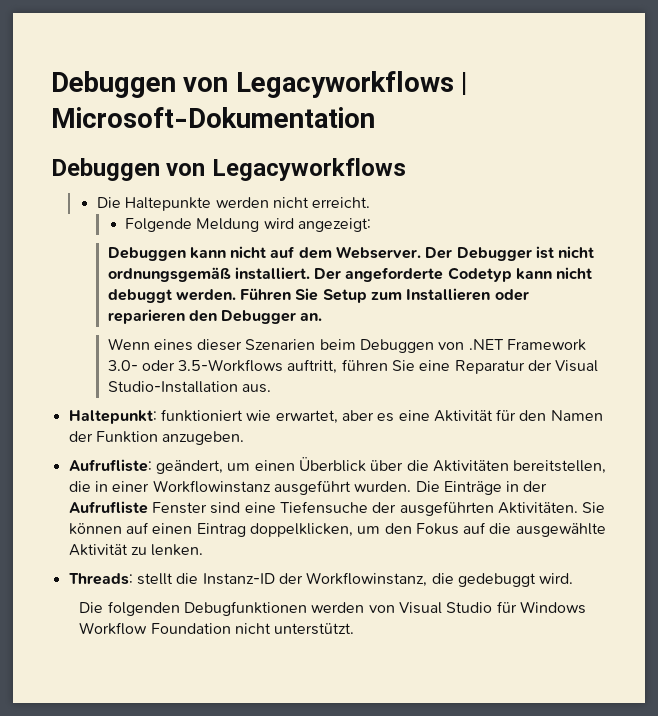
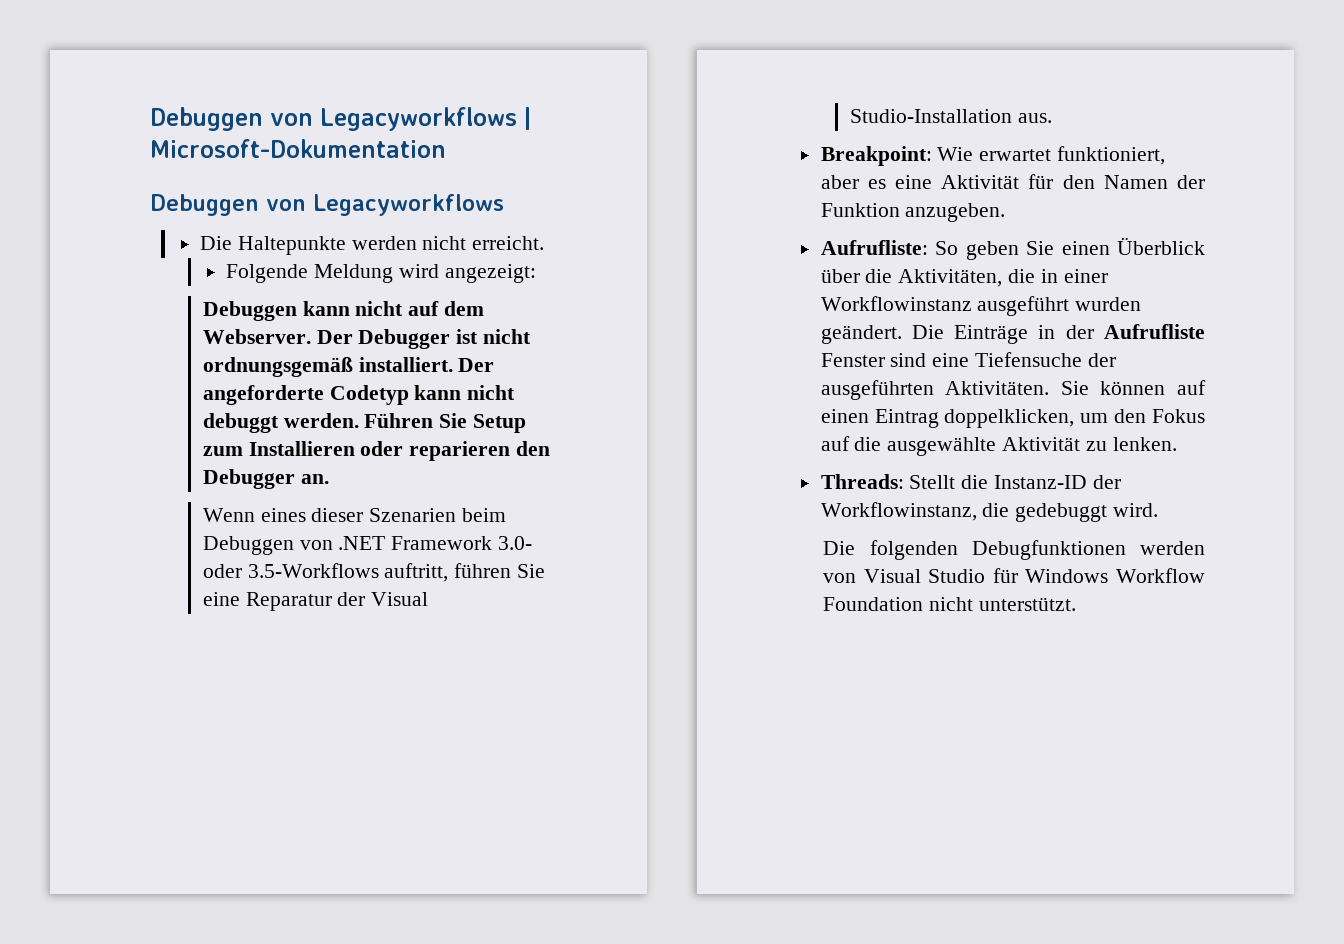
[68,409,338,424] Haltepunkt: funktioniert wie erwartet, -> [820,146,1166,166] Breakpoint: Wie erwartet funktioniert,
[155,460,251,474] geändert, um -> [935,241,1055,260] So geben Sie
[432,460,607,474] Aktivitäten bereitstellen, -> [898,269,1003,287] Aktivitäten,
[354,481,412,492] wurden. -> [1075,297,1142,311] [820,325,902,344] wurden geändert.
[136,573,173,585] stellt -> [909,475,956,489] Stellt

